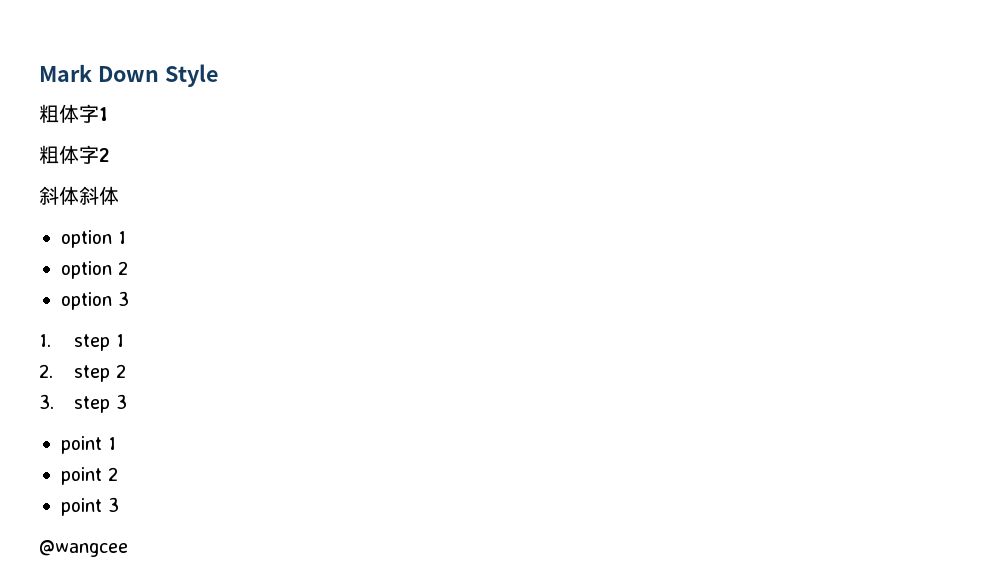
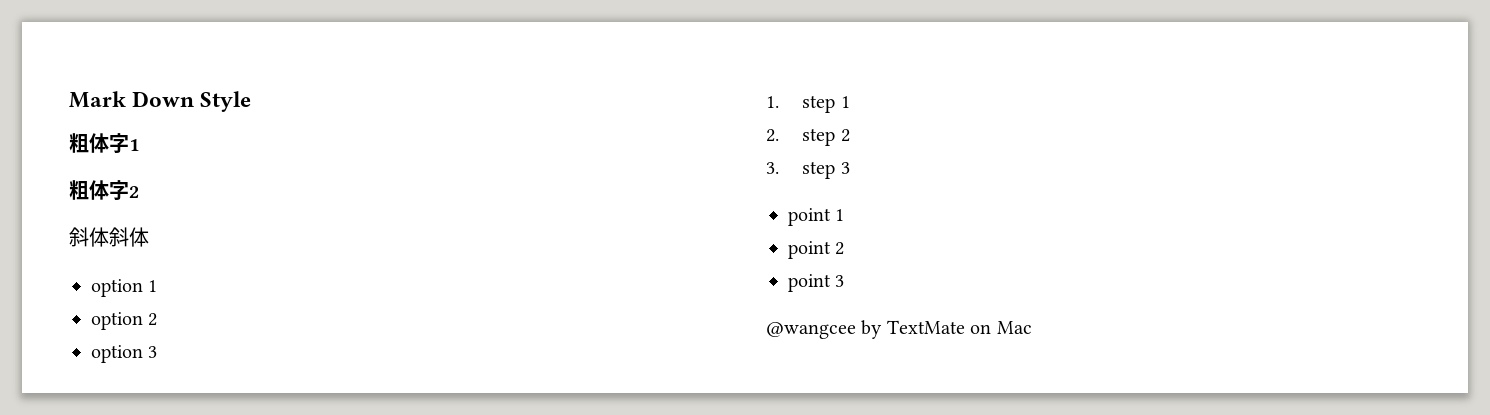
(128, 548) none -> [861,320,1032,339] by TextMate on Mac

